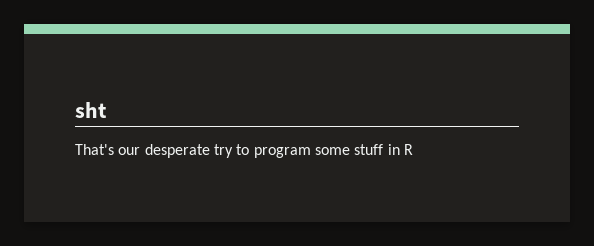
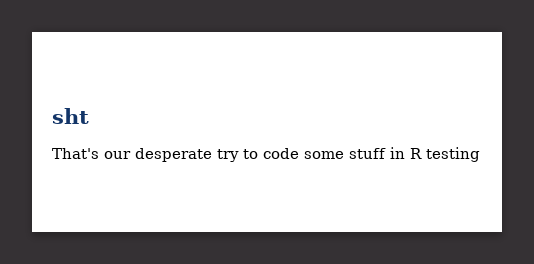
[253,147,311,158] program -> [263,148,299,159] code
(413, 149) none -> [426,147,480,162] testing

